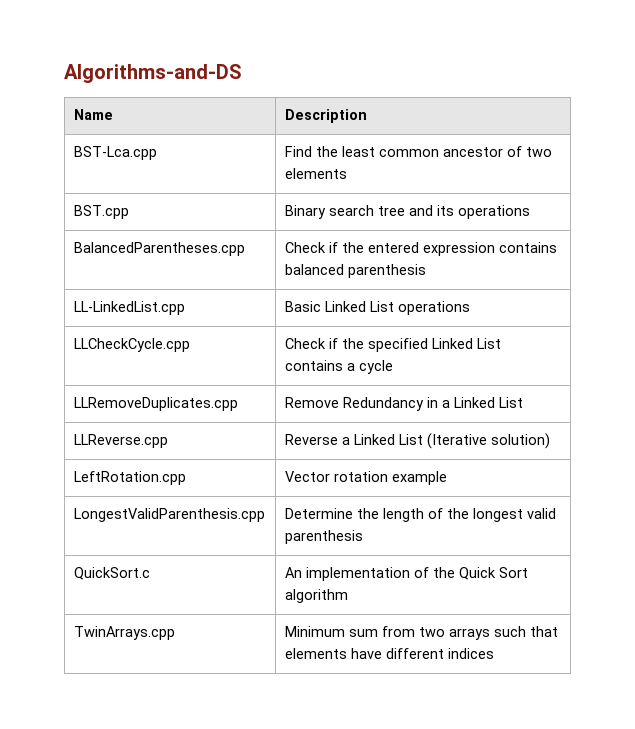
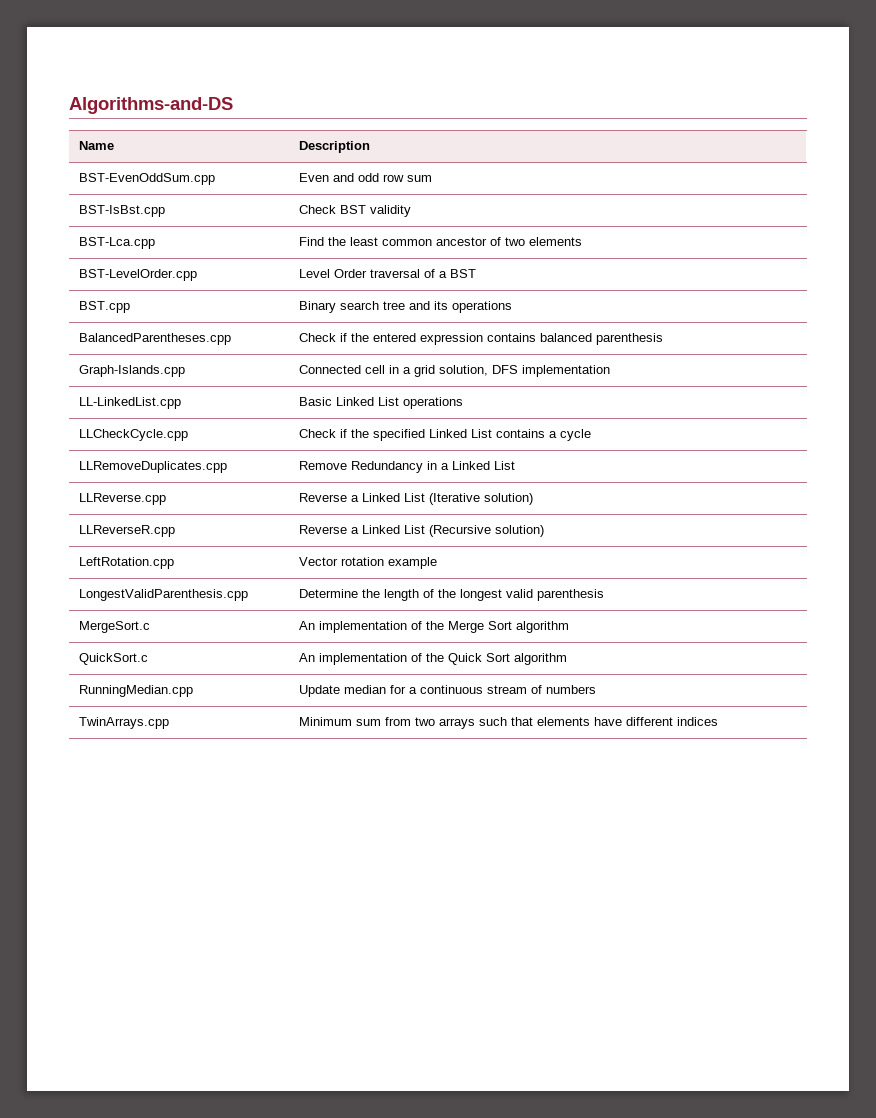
(367, 116) none -> [79,173,216,185] [299,173,433,182] [79,205,166,217] [299,205,412,217] // BST-EvenOddSum.cpp | Even and odd row sum // BST-IsBst.cpp | Check BST validity
(347, 173) none -> [79,269,198,281] [299,269,477,278] // BST-LevelOrder.cpp | Level Order traversal of a BST
(426, 271) none -> [79,365,186,377] [299,365,611,377] // Graph-Islands.cpp | Connected cell in a grid solution, DFS implementation
(550, 441) none -> [79,525,176,537] [299,525,545,537] // LLReverseR.cpp | Reverse a Linked List (Recursive solution)
(363, 537) none -> [79,621,151,633] [299,621,570,633] // MergeSort.c | An implementation of the Merge Sort algorithm
(348, 596) none -> [79,685,194,697] [299,685,597,697] // RunningMedian.cpp | Update median for a continuous stream of numbers

